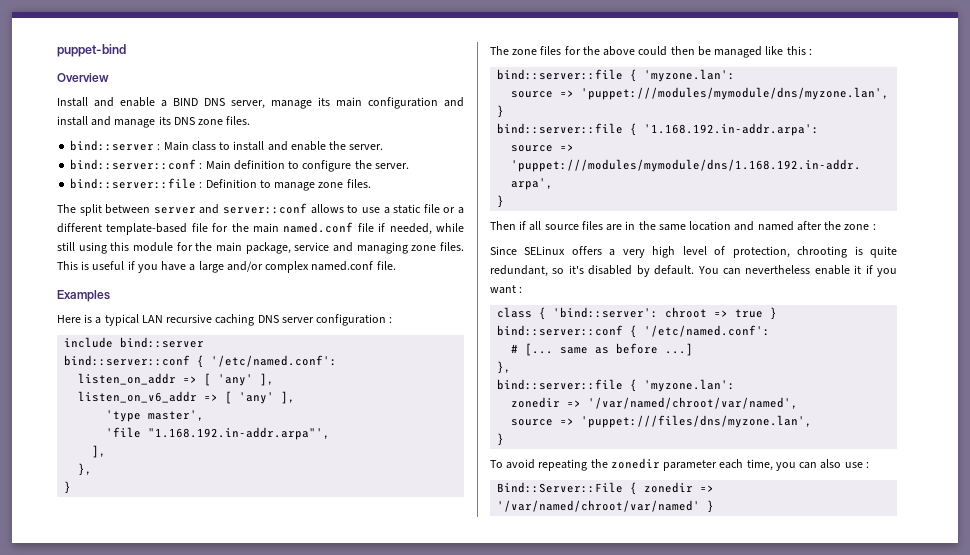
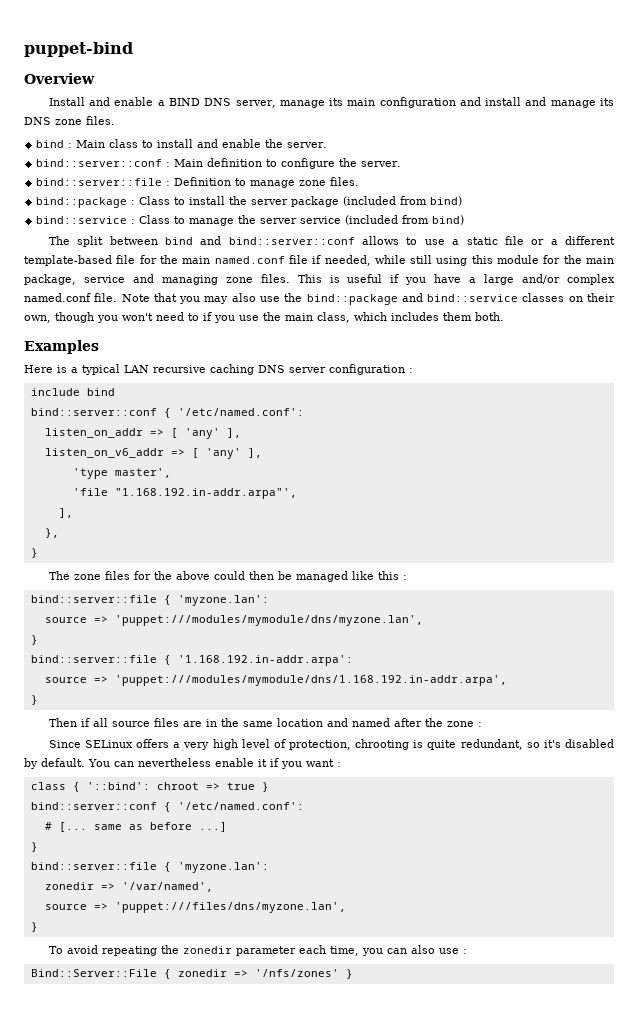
[70,140,155,151] bind::server -> [36,140,65,148] bind
(371, 183) none -> [36,196,463,208] [36,215,465,226] // bind::package : Class to install the server package (included from bind) // bind::service : Class to manage the server service (included from bind)
[153,203,308,214] server and server::conf -> [165,236,355,245] bind and bind::server::conf
(396, 265) none -> [121,293,615,305] [24,312,504,323] Note that you may also use the bind::package and bind::service classes on their own, though you won't need to if you use the main class, which includes them both.
[120,337,205,348] bind::server -> [86,388,115,396] bind
[553,307,659,318] 'bind::server': -> [86,782,150,790] '::bind':
[497,361,512,374] }, -> [30,842,38,852] }
[588,397,799,409] '/var/named/chroot/var/named', -> [121,882,213,892] '/var/named',
[497,500,701,512] '/var/named/chroot/var/named' -> [254,969,339,977] '/nfs/zones'

